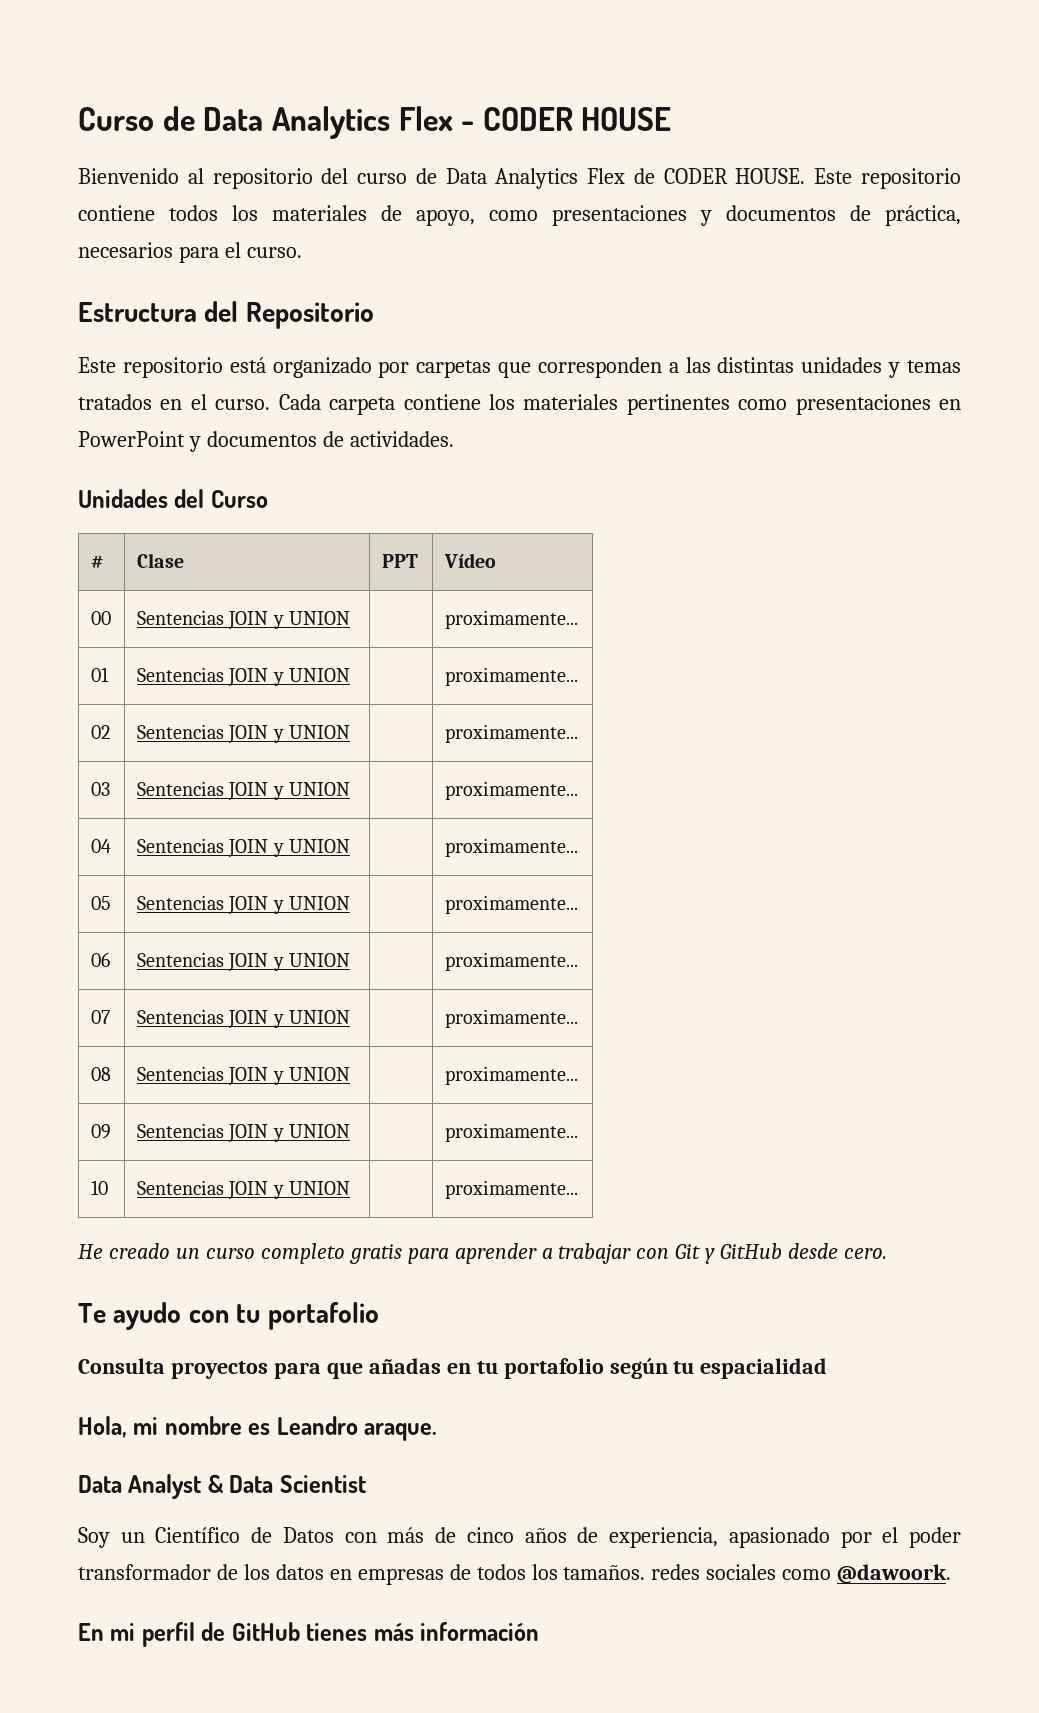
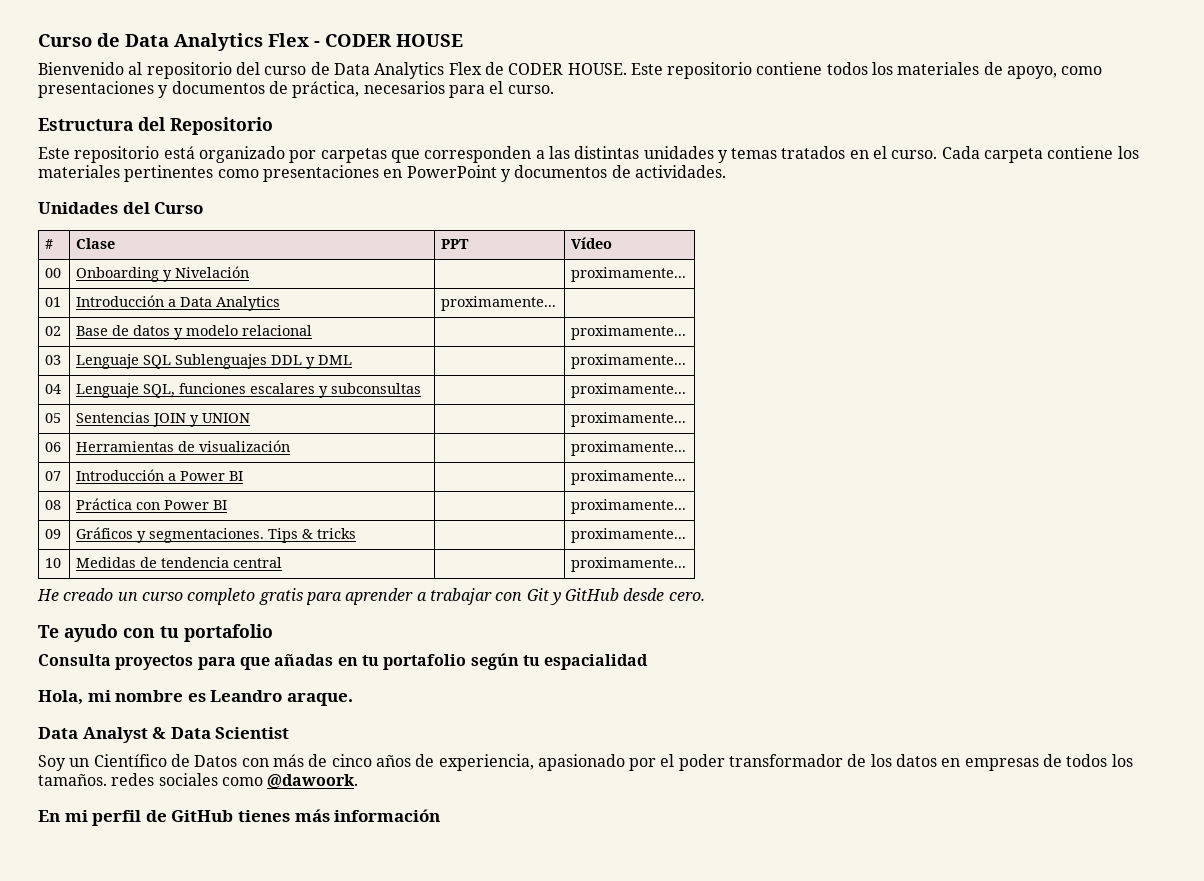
[136,610,351,630] [444,610,578,629] [90,667,109,682] [136,667,351,687] [444,667,578,686] Sentencias JOIN y UNION | | proximamente... // 01 | Sentencias JOIN y UNION | | proximamente... -> [76,266,250,282] [571,267,687,282] [45,297,62,307] [76,295,281,311] [441,296,557,311] Onboarding y Nivelación | | proximamente... // 01 | Introducción a Data Analytics | proximamente... |
[136,724,351,744] [444,724,578,743] [90,782,110,796] [136,781,351,801] [444,781,578,800] [90,839,111,853] [136,838,351,858] Sentencias JOIN y UNION | | proximamente... // 03 | Sentencias JOIN y UNION | | proximamente... // 04 | Sentencias JOIN y UNION -> [76,325,313,340] [571,325,687,340] [45,355,62,365] [76,354,353,369] [571,354,687,369] [45,384,62,394] [76,383,422,398] Base de datos y modelo relacional | | proximamente... // 03 | Lenguaje SQL Sublenguajes DDL y DML | | proximamente... // 04 | Lenguaje SQL, funciones escalares y subconsultas
[136,952,351,972] [444,952,578,971] [90,1010,110,1024] [136,1009,351,1029] [444,1009,578,1028] [90,1067,111,1081] [136,1066,351,1086] [444,1066,578,1085] [90,1124,111,1139] [136,1123,351,1143] [444,1123,578,1142] [90,1180,108,1195] [136,1180,351,1200] Sentencias JOIN y UNION | | proximamente... // 07 | Sentencias JOIN y UNION | | proximamente... // 08 | Sentencias JOIN y UNION | | proximamente... // 09 | Sentencias JOIN y UNION | | proximamente... // 10 | Sentencias JOIN y UNION -> [76,440,291,452] [571,441,687,456] [45,471,62,481] [76,469,244,481] [571,470,687,485] [45,500,62,510] [76,498,228,510] [571,499,687,514] [45,529,62,539] [76,527,357,543] [571,528,687,543] [45,558,62,568] [76,557,283,568] Herramientas de visualización | | proximamente... // 07 | Introducción a Power BI | | proximamente... // 08 | Práctica con Power BI | | proximamente... // 09 | Gráficos y segmentaciones. Tips & tricks | | proximamente... // 10 | Medidas de tendencia central

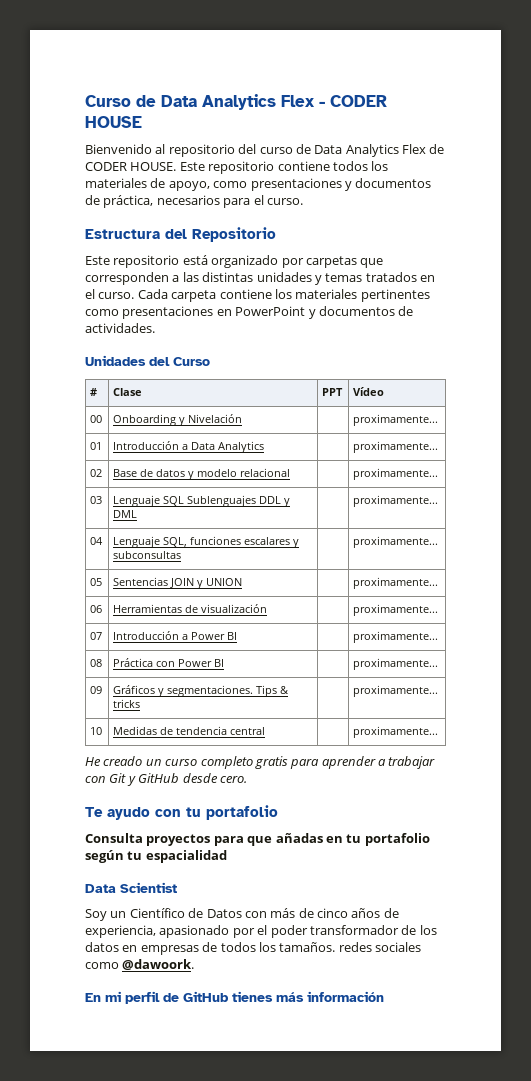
[441,296,557,311] proximamente... | -> [353,441,439,453] | proximamente...
[38,690,353,706] [38,727,167,743] Hola, mi nombre es Leandro araque. // Data Analyst & -> (227, 856) none

